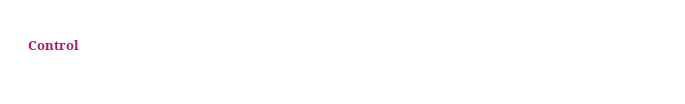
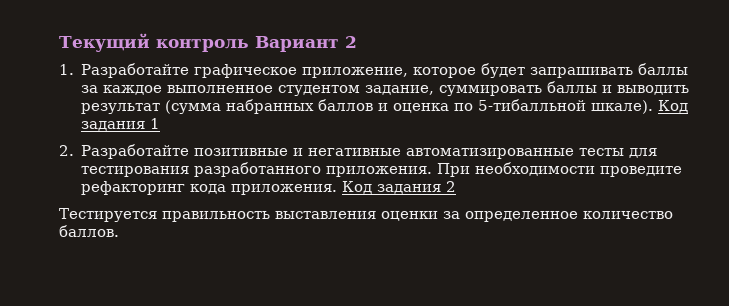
[28,40,79,50] Control -> [59,33,357,52] [59,63,689,78] [81,81,690,96] [81,99,689,114] [81,118,161,131] [59,144,658,159] [81,162,683,177] [81,181,457,195] [59,208,673,222] [59,225,119,237] Текущий контроль Вариант 2 // 1. Разработайте графическое приложение, которое будет запрашивать баллы за каждое выполненное студентом задание, суммировать баллы и выводить результат (сумма набранных баллов и оценка по 5-тибалльной шкале). Код задания 1 // 2. Разработайте позитивные и негативные автоматизированные тесты для тестирования разработанного приложения. При необходимости проведите рефакторинг кода приложения. Код задания 2 // Тестируется правильность выставления оценки за определенное количество баллов.

